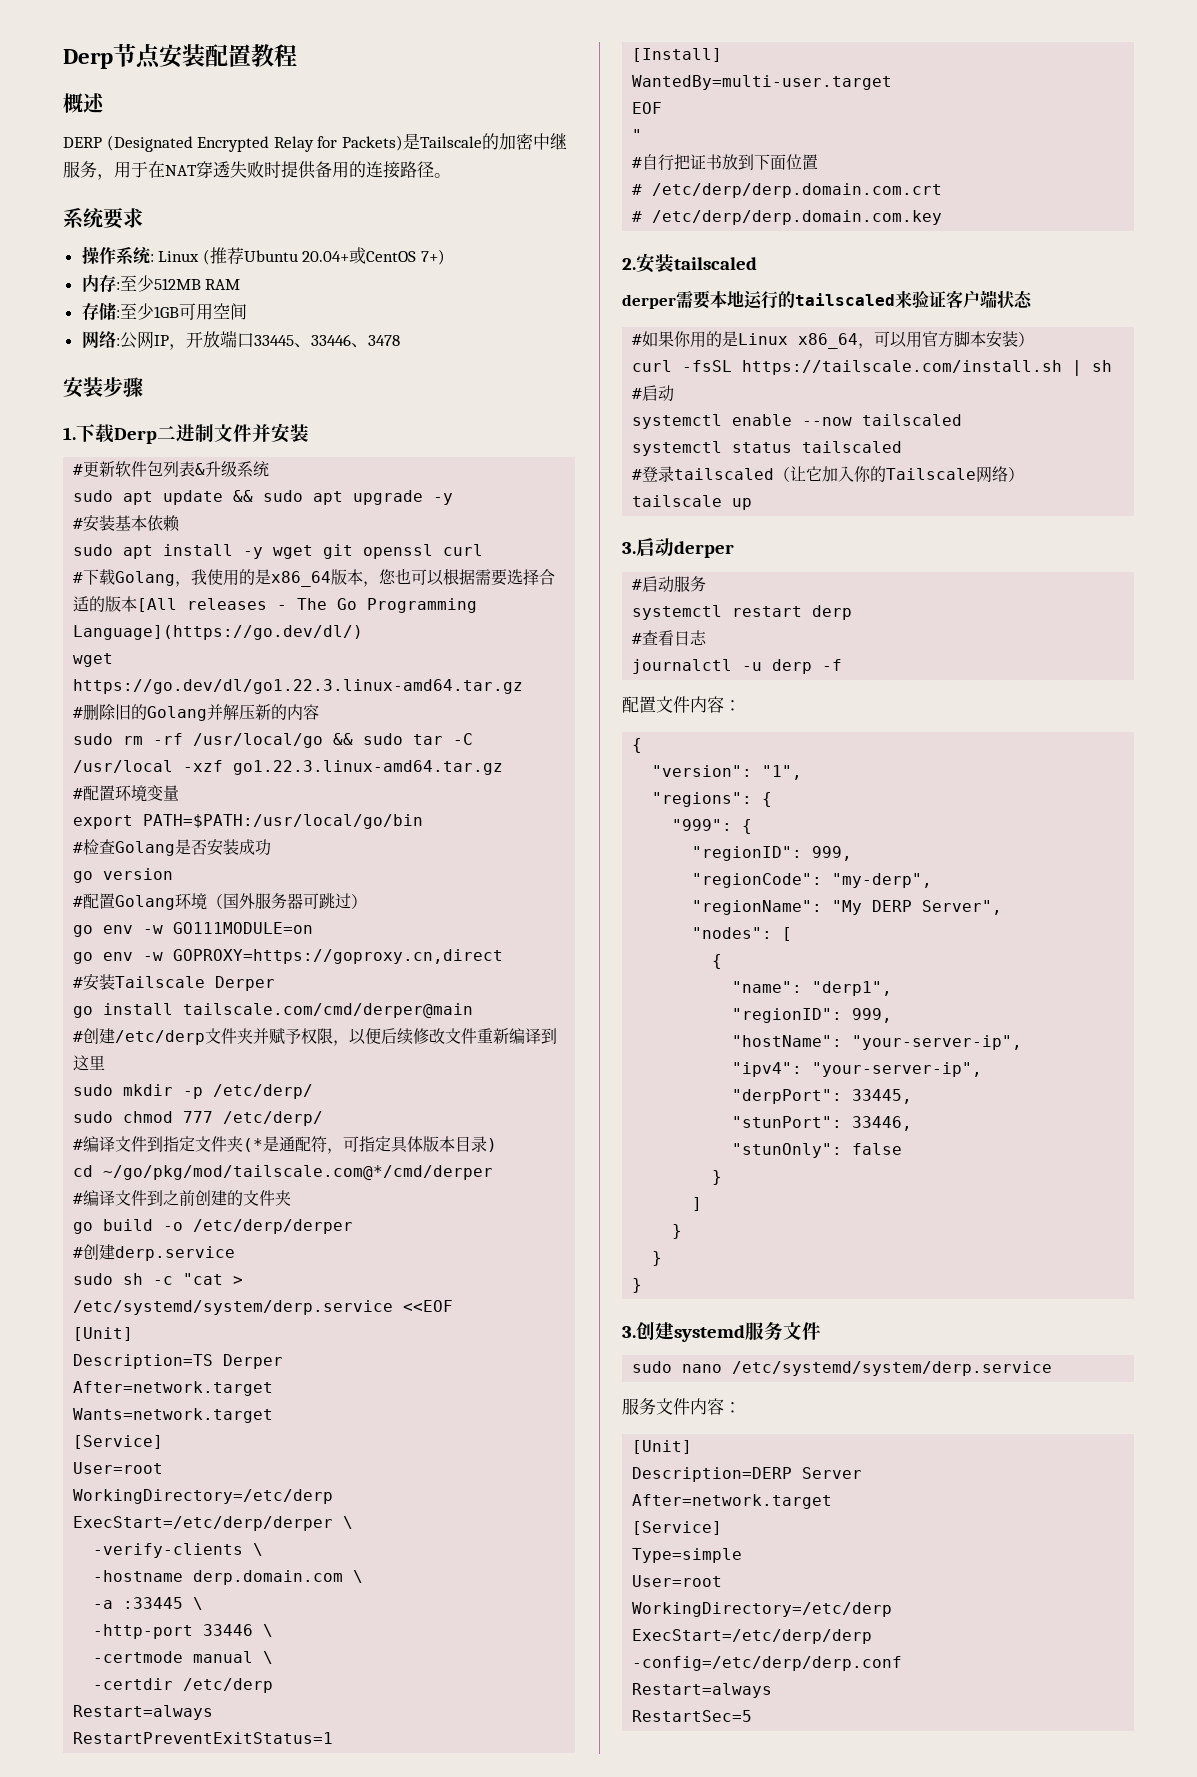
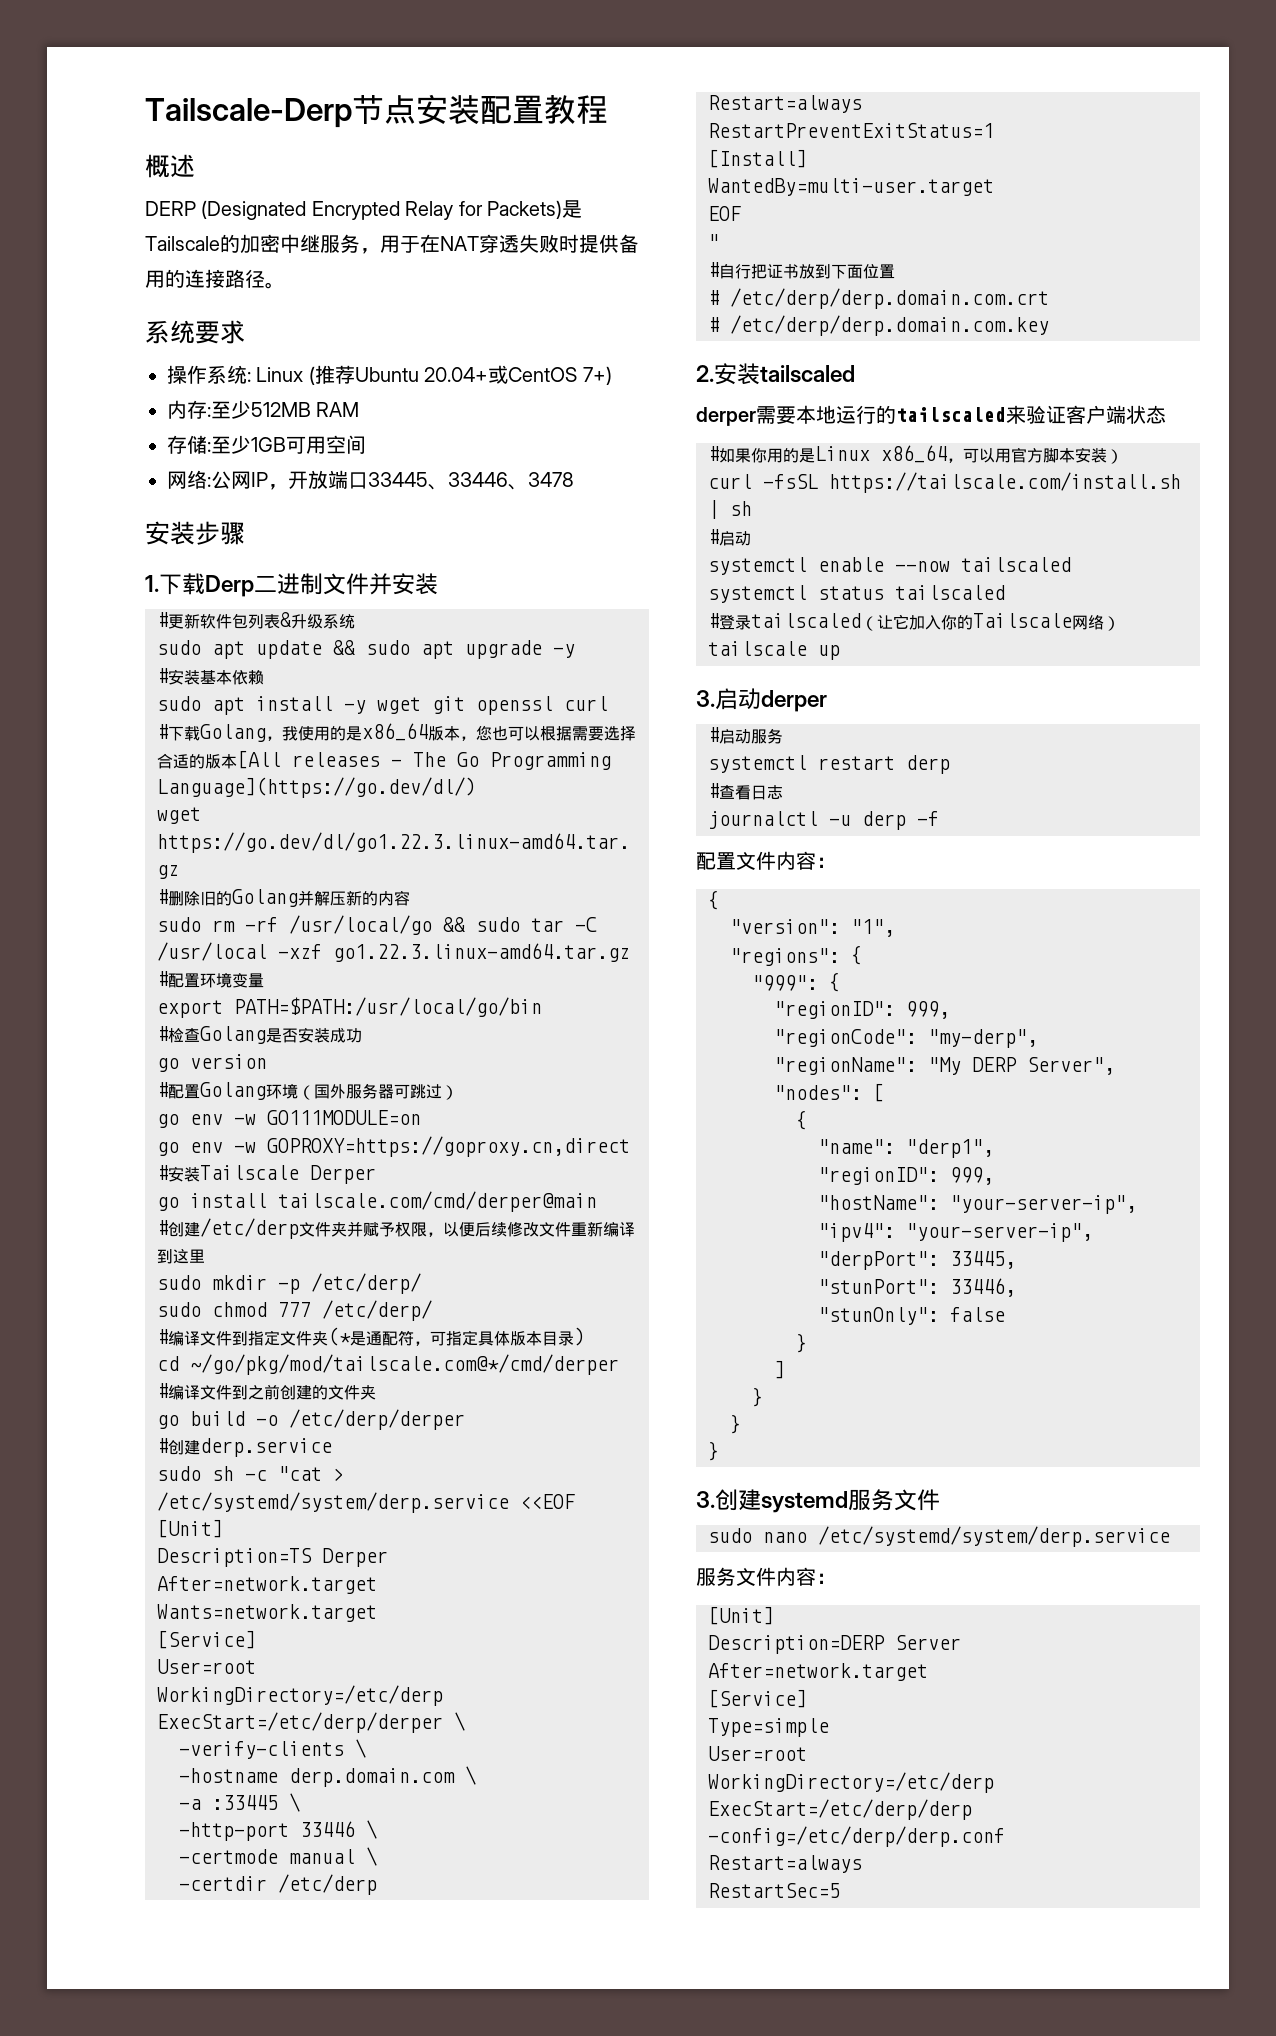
[63,49,113,69] Derp -> [145,98,352,128] Tailscale-Derp

